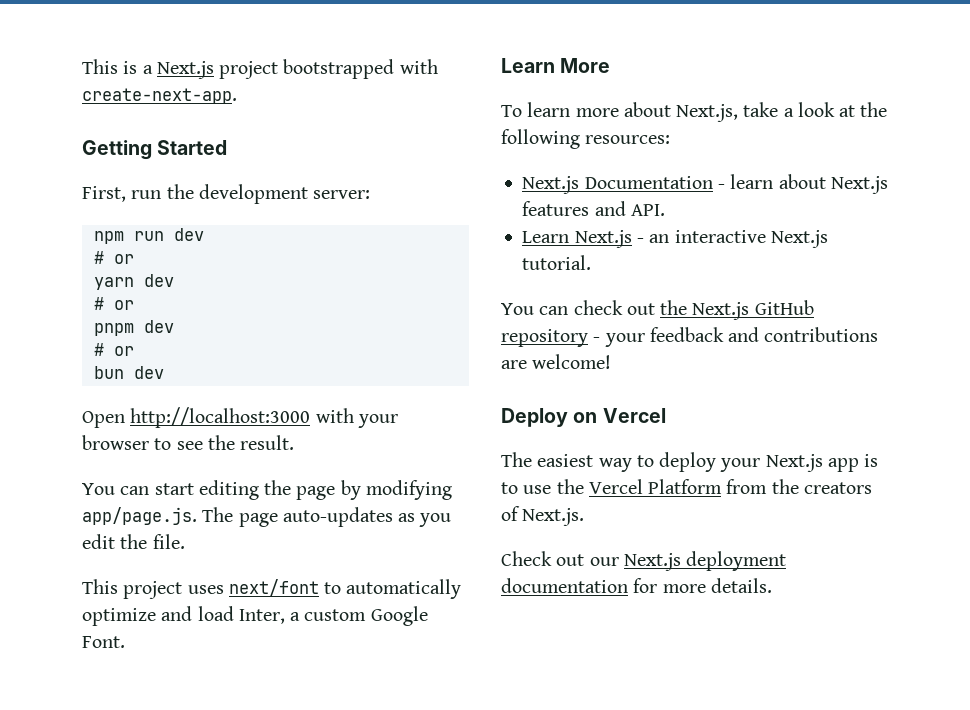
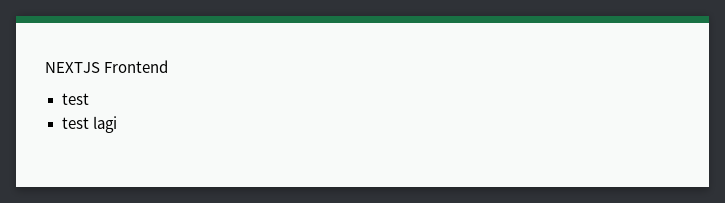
[82,59,438,79] [82,88,237,104] [82,140,228,160] [82,184,371,204] [93,228,204,244] [93,251,134,264] [93,274,174,290] [93,297,134,310] [93,320,174,336] [93,343,134,356] [93,366,164,379] [82,407,398,428] [82,435,295,450] [82,480,452,500] [82,507,452,527] [82,534,185,549] [82,579,462,599] [82,606,428,626] [82,636,125,648] [501,58,611,73] [501,102,888,122] [501,129,671,149] [522,174,888,194] [522,201,665,216] [522,230,828,248] [522,255,592,270] [501,300,814,320] [501,327,879,347] [501,354,612,369] [501,408,666,427] [501,452,879,472] [501,479,872,494] [501,506,585,526] [501,551,787,571] [501,578,772,593] This is a Next.js project bootstrapped with create-next-app. // Getting Started // First, run the development server: // npm run dev // # or // yarn dev // # or // pnpm dev // # or // bun dev // Open http://localhost:3000 with your browser to see the result. // You can start editing the page by modifying app/page.js. The page auto-updates as you edit the file. // This project uses next/font to automatically optimize and load Inter, a custom Google Font. // Learn More // To learn more about Next.js, take a look at the following resources: // Next.js Documentation - learn about Next.js features and API. // Learn Next.js - an interactive Next.js tutorial. // You can check out the Next.js GitHub repository - your feedback and contributions are welcome! // Deploy on Vercel // The easiest way to deploy your Next.js app is to use the Vercel Platform from the creators of Next.js. // Check out our Next.js deployment documentation for more details. -> [45,60,169,73] [61,93,89,105] [61,116,117,133] NEXTJS Frontend // test // test lagi

